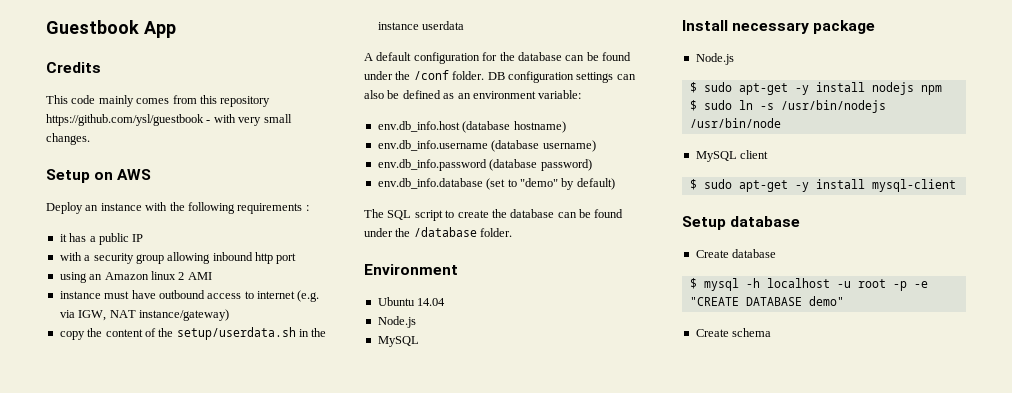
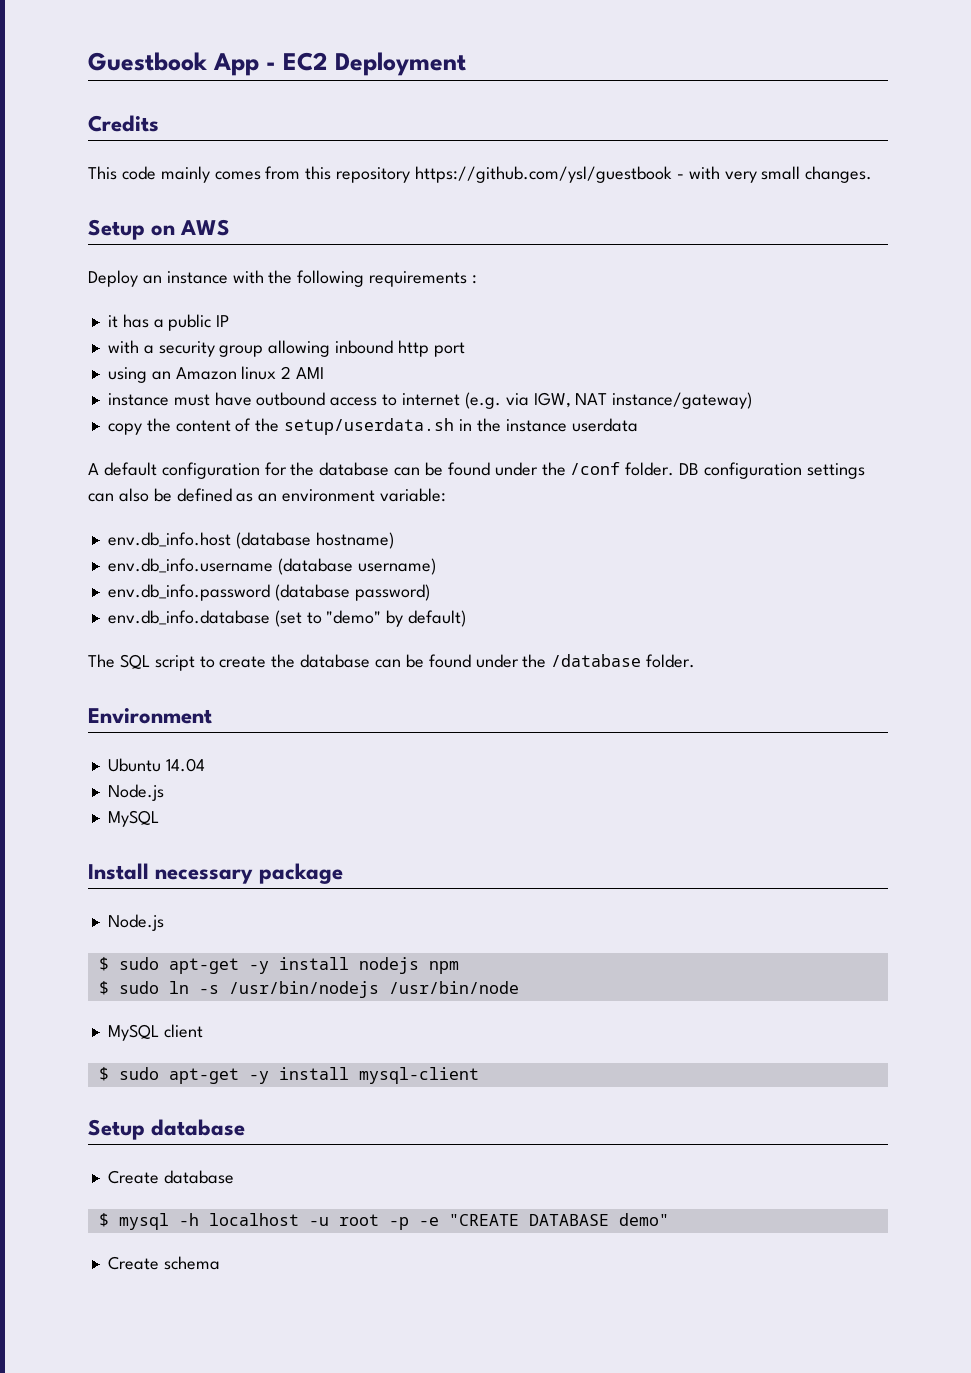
(176, 29) none -> [266,52,466,76] - EC2 Deployment

